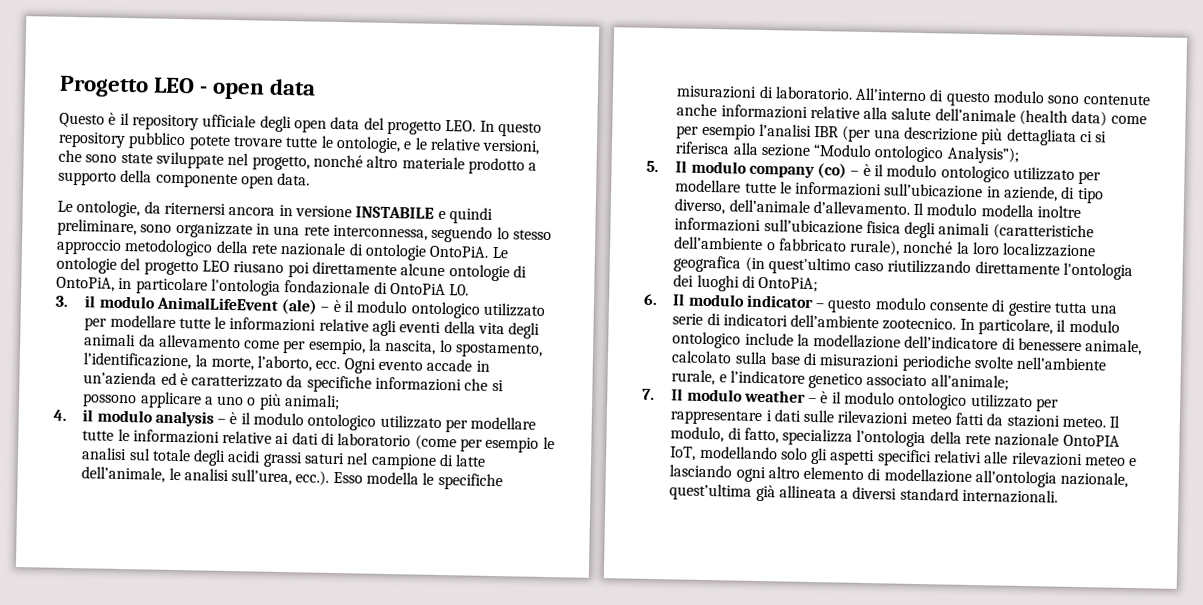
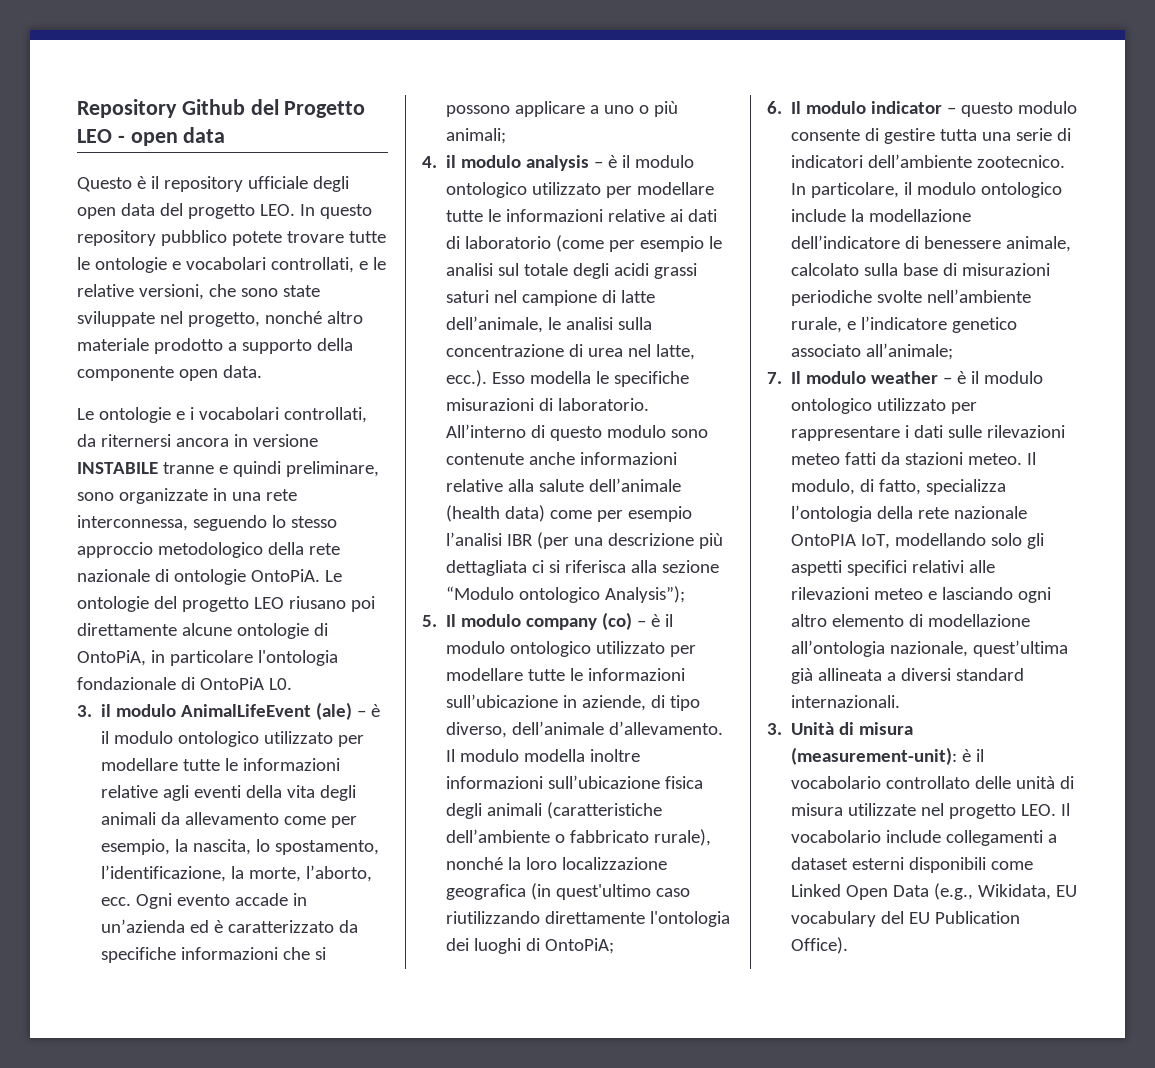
(59, 86) none -> [77,99,279,118] Repository Github del
[335,135,401,154] ontologie, -> [94,257,354,273] ontologie e vocabolari controllati,
[76,200,141,218] ontologie, -> [98,407,367,423] ontologie e i vocabolari controllati,
(435, 212) none -> [162,462,214,474] tranne
[231,469,293,486] sull’urea, -> [618,317,653,330] [446,344,696,360] sulla concentrazione di urea nel latte,
(1059, 496) none -> [767,722,914,735] [791,747,985,765] [791,776,1075,789] [791,803,1071,819] [791,830,1058,846] [791,857,1034,873] [791,883,1078,900] [791,911,1021,927] [791,937,849,954] // 3. Unità di misura (measurement-unit): è il vocabolario controllato delle unità di misura utilizzate nel progetto LEO. Il vocabolario include collegamenti a dataset esterni disponibili come Linked Open Data (e.g., Wikidata, EU vocabulary del EU Publication Office).

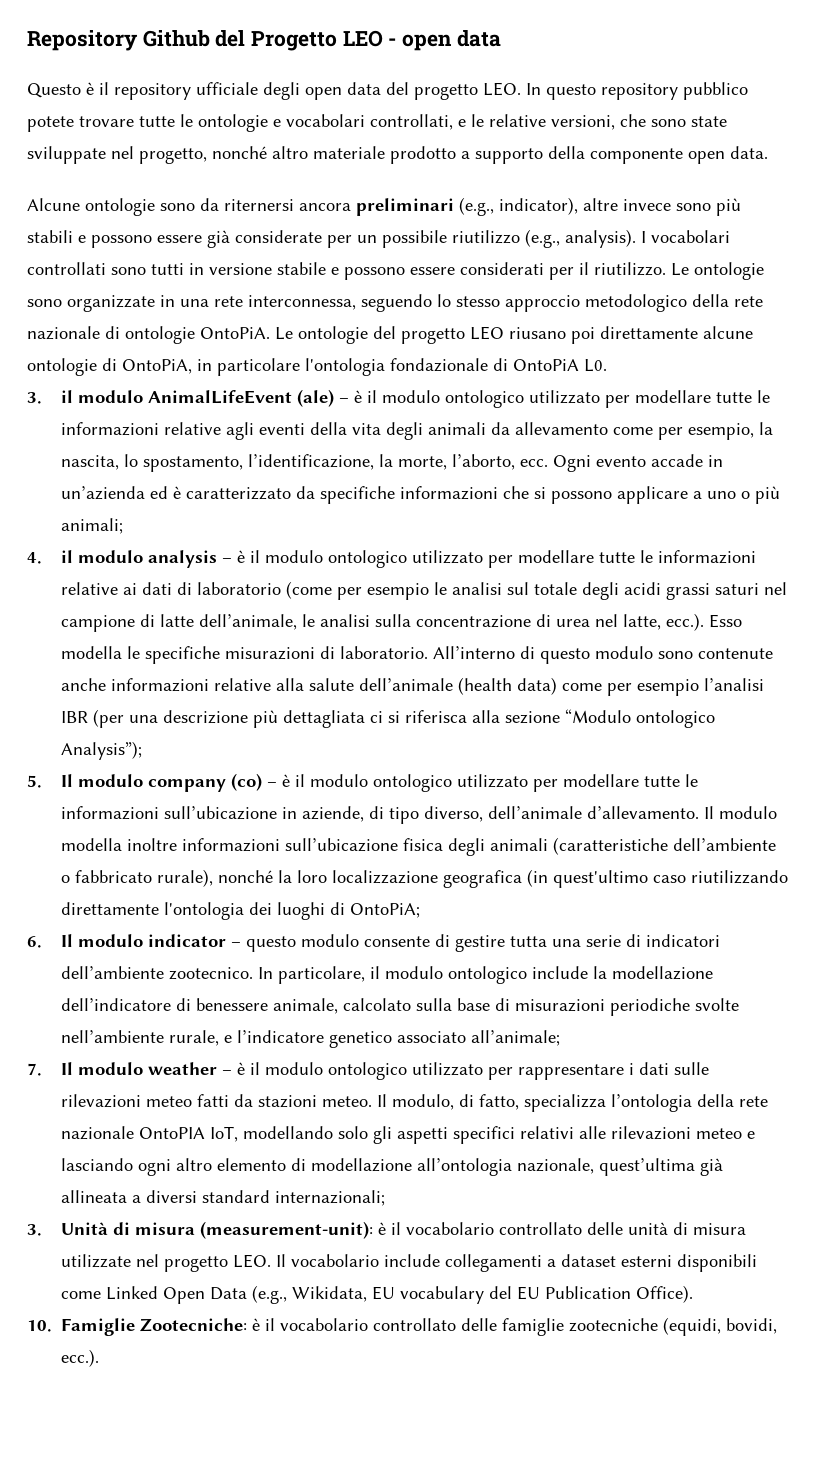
[77,407,367,423] [77,434,318,447] [77,461,379,477] Le ontologie e i vocabolari controllati, da riternersi ancora in versione INSTABILE tranne e quindi preliminare, -> [27,197,741,216] [27,229,730,248] [27,262,764,280] Alcune ontologie sono da riternersi ancora preliminari (e.g., indicator), altre invece sono più stabili e possono essere già considerate per un possibile riutilizzo (e.g., analysis). I vocabolari controllati sono tutti in versione stabile e possono essere considerati per il riutilizzo. Le ontologie
[791,695,901,708] internazionali. -> [275,1190,386,1206] internazionali;
(849, 945) none -> [27,1317,778,1336] [61,1349,100,1367] // 10. Famiglie Zootecniche: è il vocabolario controllato delle famiglie zootecniche (equidi, bovidi, ecc.).

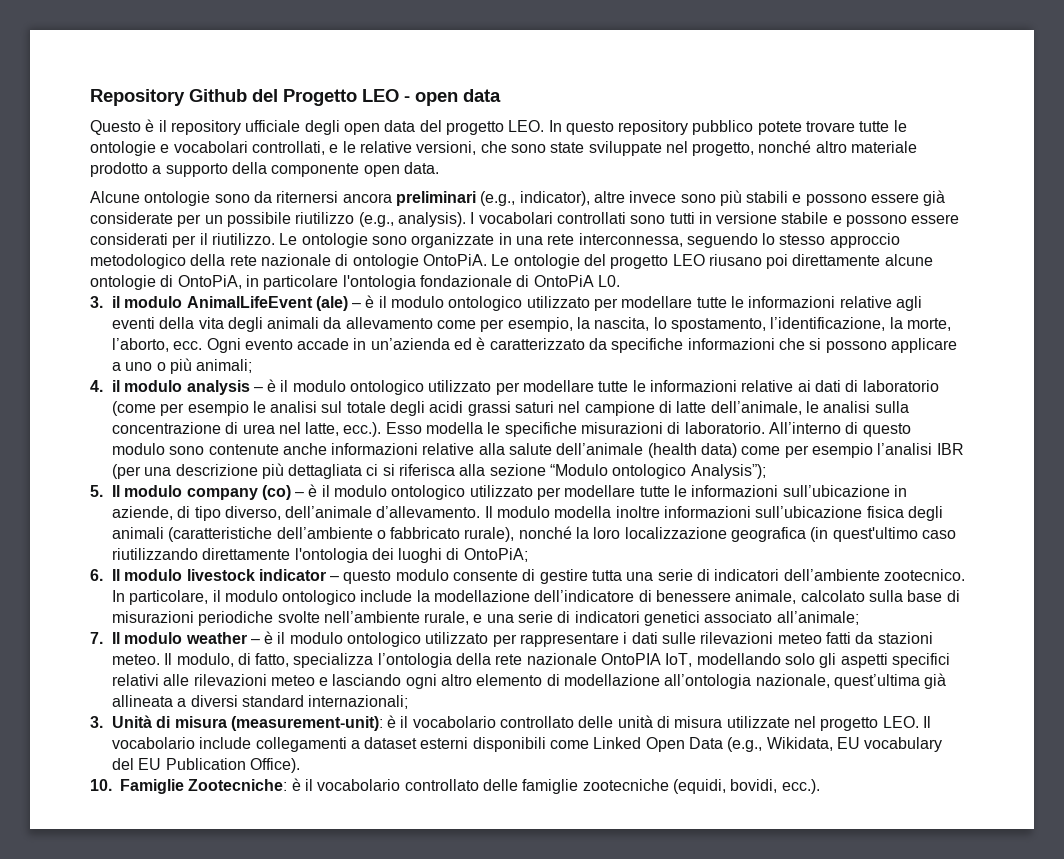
(144, 940) none -> [186,569,255,581] livestock
[237,1030,393,1048] l’indicatore genetico -> [486,611,701,626] una serie di indicatori genetici

